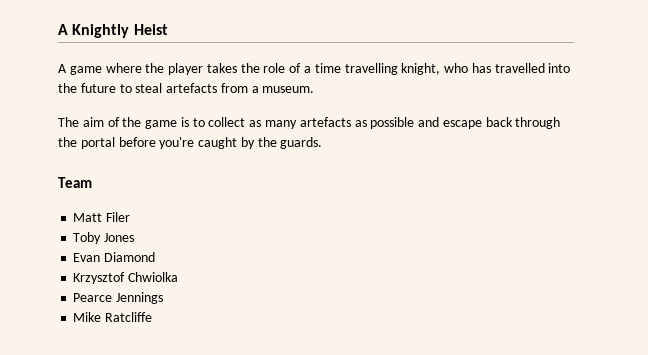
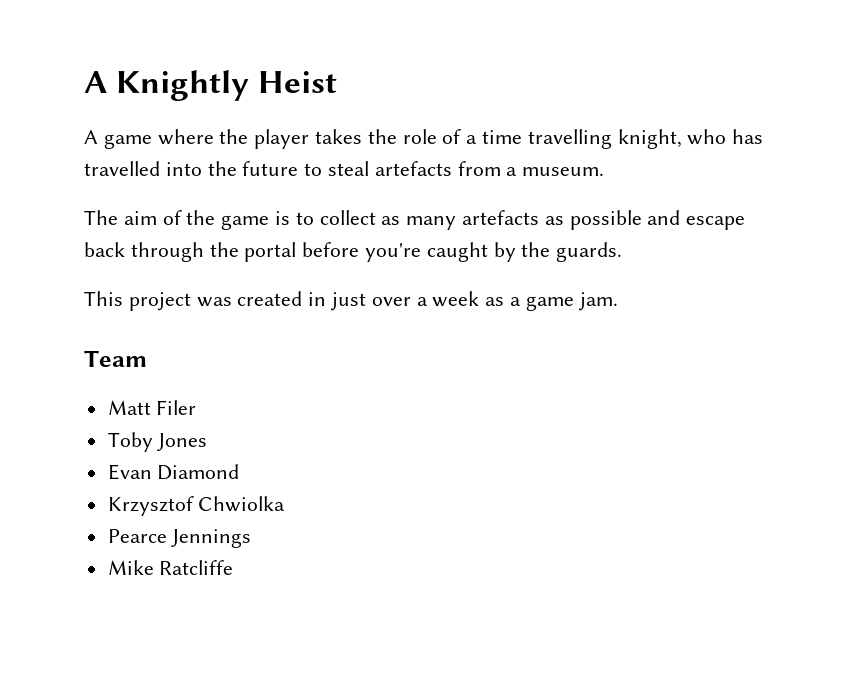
(323, 143) none -> [84,291,618,311] // This project was created in just over a week as a game jam.

